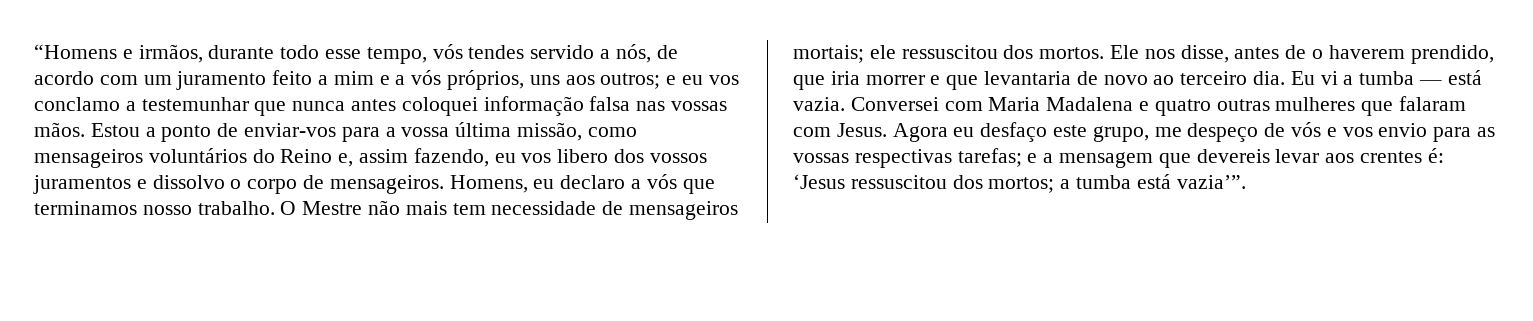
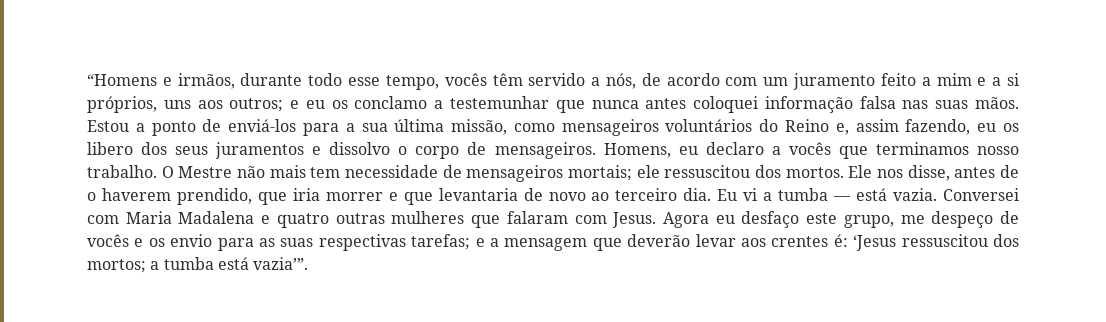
[432,44,525,59] vós tendes -> [444,73,523,86] vocês têm
[411,70,442,85] vós -> [1007,73,1020,86] si
[708,75,739,85] vos -> [331,100,348,109] os
[671,101,728,111] vossas -> [935,100,969,109] suas
[244,123,337,137] enviar-vos -> [228,119,297,132] enviá-los
[401,127,450,137] vossa -> [361,123,388,132] sua
[521,153,552,163] vos -> [1003,123,1019,132] os
[649,153,707,163] vossos -> [175,146,209,155] seus
[646,174,677,189] vós -> [788,142,831,155] vocês
[1291,122,1373,137] vós e vos -> [87,234,165,247] vocês e os
[793,153,849,163] vossas -> [280,238,314,247] suas
[1196,149,1270,163] devereis -> [627,234,691,247] deverão

